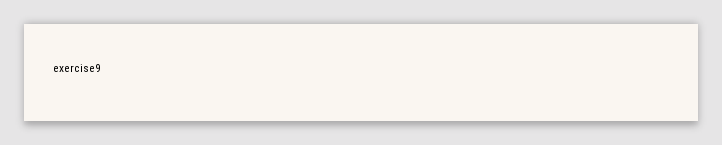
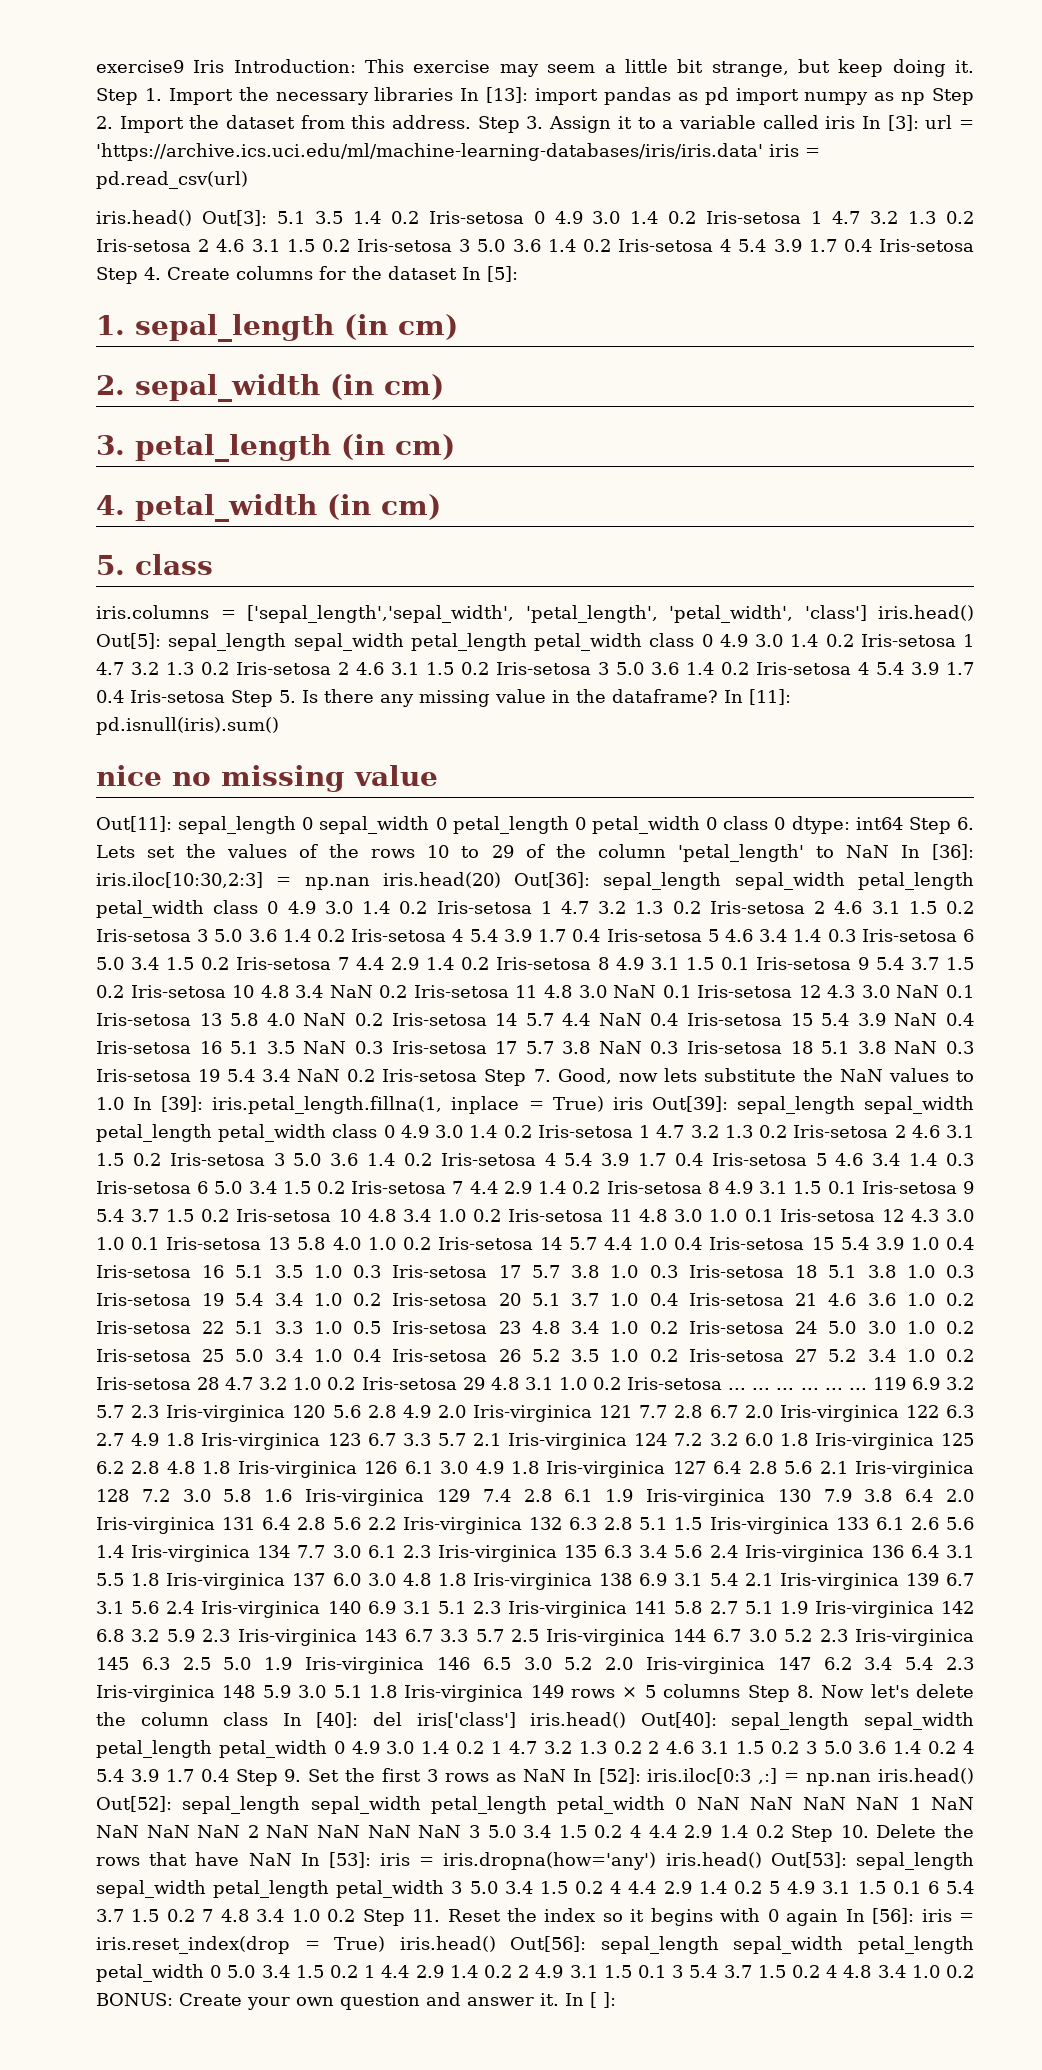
(101, 68) none -> [193,59,975,77] [96,87,974,105] [96,115,975,133] [96,143,820,161] [96,171,248,189] [96,210,975,226] [96,239,974,252] [96,266,518,284] [96,314,458,342] [96,374,444,402] [96,434,455,462] [96,494,441,522] [96,554,213,575] [96,605,974,623] [96,633,974,651] [96,662,974,675] [96,689,791,707] [96,717,279,735] [96,765,438,792] [96,816,974,834] [96,844,974,862] [96,872,974,890] [96,900,974,918] [96,929,975,942] [96,957,974,970] [96,985,974,998] [96,1013,975,1026] [96,1041,975,1054] [96,1068,974,1086] [96,1096,975,1114] [96,1124,975,1142] [96,1153,975,1166] [96,1181,975,1194] [96,1209,974,1222] [96,1237,974,1250] [96,1265,975,1278] [96,1293,975,1306] [96,1321,975,1334] [96,1349,975,1362] [96,1377,974,1390] [96,1405,974,1422] [96,1433,974,1450] [96,1461,974,1478] [96,1489,974,1506] [96,1517,974,1534] [96,1545,974,1562] [96,1573,974,1590] [96,1601,974,1618] [96,1629,974,1646] [96,1657,974,1674] [96,1684,974,1702] [96,1712,975,1730] [96,1740,975,1758] [96,1768,975,1786] [96,1796,974,1814] [96,1824,974,1842] [96,1852,974,1870] [96,1880,974,1898] [96,1908,975,1926] [96,1936,974,1954] [96,1964,975,1982] [96,1992,616,2010] Iris Introduction: This exercise may seem a little bit strange, but keep doing it. Step 1. Import the necessary libraries In [13]: import pandas as pd import numpy as np Step 2. Import the dataset from this address. Step 3. Assign it to a variable called iris In [3]: url = 'https://archive.ics.uci.edu/ml/machine-learning-databases/iris/iris.data' iris = pd.read_csv(url) // iris.head() Out[3]: 5.1 3.5 1.4 0.2 Iris-setosa 0 4.9 3.0 1.4 0.2 Iris-setosa 1 4.7 3.2 1.3 0.2 Iris-setosa 2 4.6 3.1 1.5 0.2 Iris-setosa 3 5.0 3.6 1.4 0.2 Iris-setosa 4 5.4 3.9 1.7 0.4 Iris-setosa Step 4. Create columns for the dataset In [5]: // 1. sepal_length (in cm) // 2. sepal_width (in cm) // 3. petal_length (in cm) // 4. petal_width (in cm) // 5. class // iris.columns = ['sepal_length','sepal_width', 'petal_length', 'petal_width', 'class'] iris.head() Out[5]: sepal_length sepal_width petal_length petal_width class 0 4.9 3.0 1.4 0.2 Iris-setosa 1 4.7 3.2 1.3 0.2 Iris-setosa 2 4.6 3.1 1.5 0.2 Iris-setosa 3 5.0 3.6 1.4 0.2 Iris-setosa 4 5.4 3.9 1.7 0.4 Iris-setosa Step 5. Is there any missing value in the dataframe? In [11]: pd.isnull(iris).sum() // nice no missing value // Out[11]: sepal_length 0 sepal_width 0 petal_length 0 petal_width 0 class 0 dtype: int64 Step 6. Lets set the values of the rows 10 to 29 of the column 'petal_length' to NaN In [36]: iris.iloc[10:30,2:3] = np.nan iris.head(20) Out[36]: sepal_length sepal_width petal_length petal_width class 0 4.9 3.0 1.4 0.2 Iris-setosa 1 4.7 3.2 1.3 0.2 Iris-setosa 2 4.6 3.1 1.5 0.2 Iris-setosa 3 5.0 3.6 1.4 0.2 Iris-setosa 4 5.4 3.9 1.7 0.4 Iris-setosa 5 4.6 3.4 1.4 0.3 Iris-setosa 6 5.0 3.4 1.5 0.2 Iris-setosa 7 4.4 2.9 1.4 0.2 Iris-setosa 8 4.9 3.1 1.5 0.1 Iris-setosa 9 5.4 3.7 1.5 0.2 Iris-setosa 10 4.8 3.4 NaN 0.2 Iris-setosa 11 4.8 3.0 NaN 0.1 Iris-setosa 12 4.3 3.0 NaN 0.1 Iris-setosa 13 5.8 4.0 NaN 0.2 Iris-setosa 14 5.7 4.4 NaN 0.4 Iris-setosa 15 5.4 3.9 NaN 0.4 Iris-setosa 16 5.1 3.5 NaN 0.3 Iris-setosa 17 5.7 3.8 NaN 0.3 Iris-setosa 18 5.1 3.8 NaN 0.3 Iris-setosa 19 5.4 3.4 NaN 0.2 Iris-setosa Step 7. Good, now lets substitute the NaN values to 1.0 In [39]: iris.petal_length.fillna(1, inplace = True) iris Out[39]: sepal_length sepal_width petal_length petal_width class 0 4.9 3.0 1.4 0.2 Iris-setosa 1 4.7 3.2 1.3 0.2 Iris-setosa 2 4.6 3.1 1.5 0.2 Iris-setosa 3 5.0 3.6 1.4 0.2 Iris-setosa 4 5.4 3.9 1.7 0.4 Iris-setosa 5 4.6 3.4 1.4 0.3 Iris-setosa 6 5.0 3.4 1.5 0.2 Iris-setosa 7 4.4 2.9 1.4 0.2 Iris-setosa 8 4.9 3.1 1.5 0.1 Iris-setosa 9 5.4 3.7 1.5 0.2 Iris-setosa 10 4.8 3.4 1.0 0.2 Iris-setosa 11 4.8 3.0 1.0 0.1 Iris-setosa 12 4.3 3.0 1.0 0.1 Iris-setosa 13 5.8 4.0 1.0 0.2 Iris-setosa 14 5.7 4.4 1.0 0.4 Iris-setosa 15 5.4 3.9 1.0 0.4 Iris-setosa 16 5.1 3.5 1.0 0.3 Iris-setosa 17 5.7 3.8 1.0 0.3 Iris-setosa 18 5.1 3.8 1.0 0.3 Iris-setosa 19 5.4 3.4 1.0 0.2 Iris-setosa 20 5.1 3.7 1.0 0.4 Iris-setosa 21 4.6 3.6 1.0 0.2 Iris-setosa 22 5.1 3.3 1.0 0.5 Iris-setosa 23 4.8 3.4 1.0 0.2 Iris-setosa 24 5.0 3.0 1.0 0.2 Iris-setosa 25 5.0 3.4 1.0 0.4 Iris-setosa 26 5.2 3.5 1.0 0.2 Iris-setosa 27 5.2 3.4 1.0 0.2 Iris-setosa 28 4.7 3.2 1.0 0.2 Iris-setosa 29 4.8 3.1 1.0 0.2 Iris-setosa ... ... ... ... ... ... 119 6.9 3.2 5.7 2.3 Iris-virginica 120 5.6 2.8 4.9 2.0 Iris-virginica 121 7.7 2.8 6.7 2.0 Iris-virginica 122 6.3 2.7 4.9 1.8 Iris-virginica 123 6.7 3.3 5.7 2.1 Iris-virginica 124 7.2 3.2 6.0 1.8 Iris-virginica 125 6.2 2.8 4.8 1.8 Iris-virginica 126 6.1 3.0 4.9 1.8 Iris-virginica 127 6.4 2.8 5.6 2.1 Iris-virginica 128 7.2 3.0 5.8 1.6 Iris-virginica 129 7.4 2.8 6.1 1.9 Iris-virginica 130 7.9 3.8 6.4 2.0 Iris-virginica 131 6.4 2.8 5.6 2.2 Iris-virginica 132 6.3 2.8 5.1 1.5 Iris-virginica 133 6.1 2.6 5.6 1.4 Iris-virginica 134 7.7 3.0 6.1 2.3 Iris-virginica 135 6.3 3.4 5.6 2.4 Iris-virginica 136 6.4 3.1 5.5 1.8 Iris-virginica 137 6.0 3.0 4.8 1.8 Iris-virginica 138 6.9 3.1 5.4 2.1 Iris-virginica 139 6.7 3.1 5.6 2.4 Iris-virginica 140 6.9 3.1 5.1 2.3 Iris-virginica 141 5.8 2.7 5.1 1.9 Iris-virginica 142 6.8 3.2 5.9 2.3 Iris-virginica 143 6.7 3.3 5.7 2.5 Iris-virginica 144 6.7 3.0 5.2 2.3 Iris-virginica 145 6.3 2.5 5.0 1.9 Iris-virginica 146 6.5 3.0 5.2 2.0 Iris-virginica 147 6.2 3.4 5.4 2.3 Iris-virginica 148 5.9 3.0 5.1 1.8 Iris-virginica 149 rows × 5 columns Step 8. Now let's delete the column class In [40]: del iris['class'] iris.head() Out[40]: sepal_length sepal_width petal_length petal_width 0 4.9 3.0 1.4 0.2 1 4.7 3.2 1.3 0.2 2 4.6 3.1 1.5 0.2 3 5.0 3.6 1.4 0.2 4 5.4 3.9 1.7 0.4 Step 9. Set the first 3 rows as NaN In [52]: iris.iloc[0:3 ,:] = np.nan iris.head() Out[52]: sepal_length sepal_width petal_length petal_width 0 NaN NaN NaN NaN 1 NaN NaN NaN NaN 2 NaN NaN NaN NaN 3 5.0 3.4 1.5 0.2 4 4.4 2.9 1.4 0.2 Step 10. Delete the rows that have NaN In [53]: iris = iris.dropna(how='any') iris.head() Out[53]: sepal_length sepal_width petal_length petal_width 3 5.0 3.4 1.5 0.2 4 4.4 2.9 1.4 0.2 5 4.9 3.1 1.5 0.1 6 5.4 3.7 1.5 0.2 7 4.8 3.4 1.0 0.2 Step 11. Reset the index so it begins with 0 again In [56]: iris = iris.reset_index(drop = True) iris.head() Out[56]: sepal_length sepal_width petal_length petal_width 0 5.0 3.4 1.5 0.2 1 4.4 2.9 1.4 0.2 2 4.9 3.1 1.5 0.1 3 5.4 3.7 1.5 0.2 4 4.8 3.4 1.0 0.2 BONUS: Create your own question and answer it. In [ ]:

